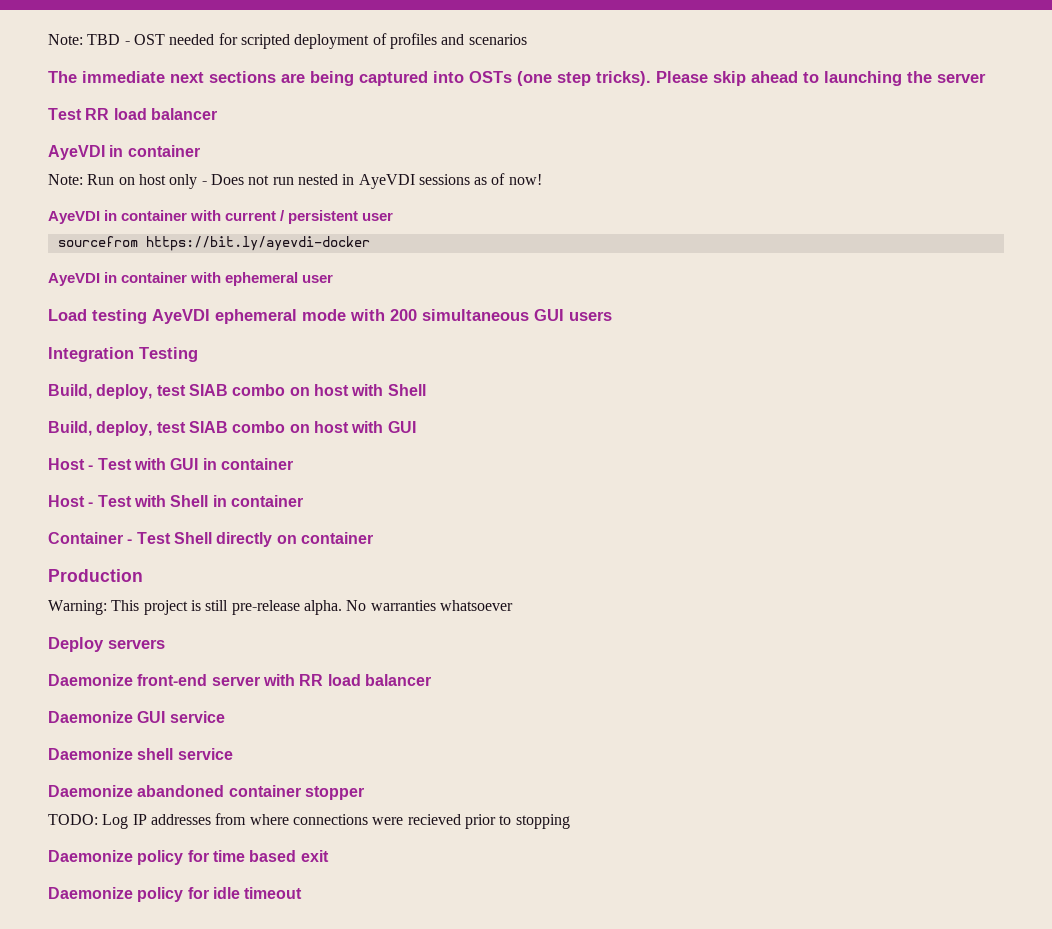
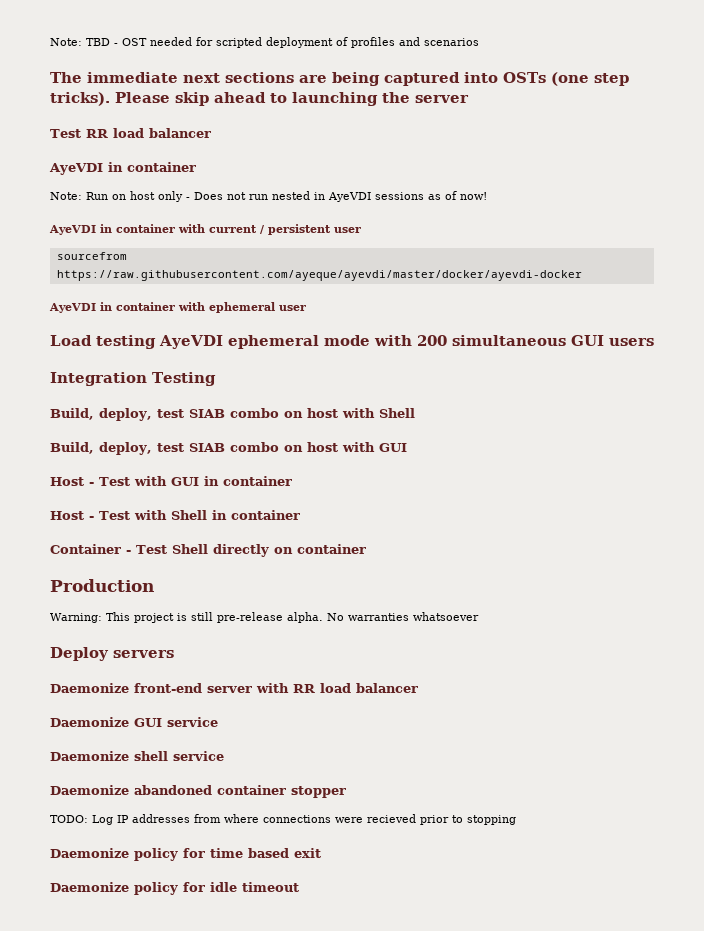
[145,236,370,251] https://bit.ly/ayevdi-docker -> [56,270,582,281] https://raw.githubusercontent.com/ayeque/ayevdi/master/docker/ayevdi-docker

